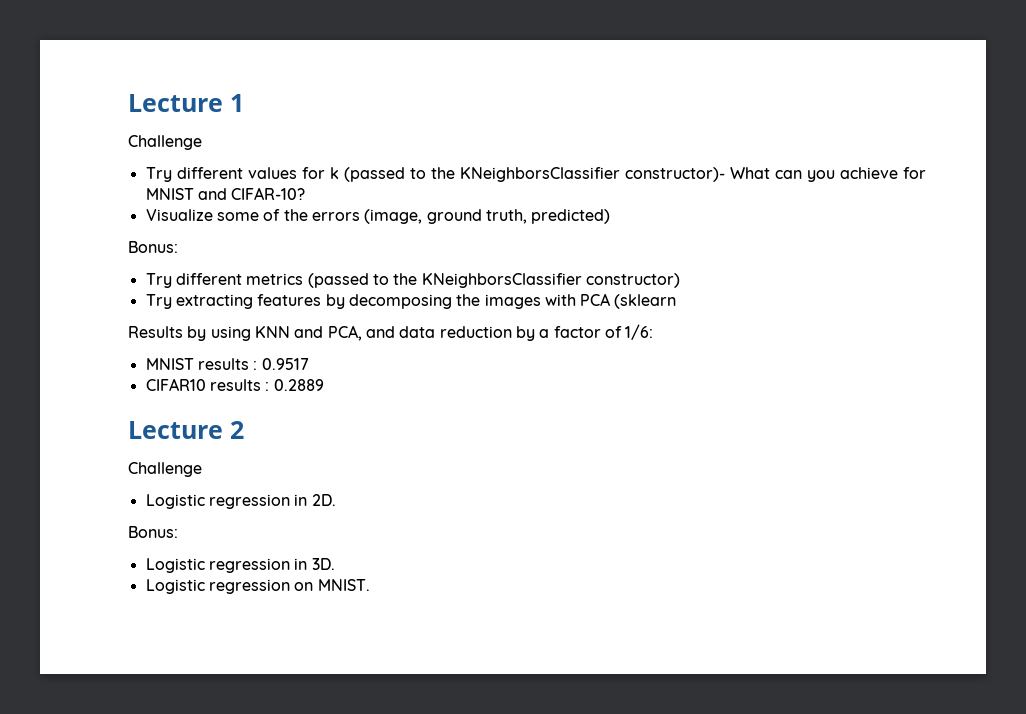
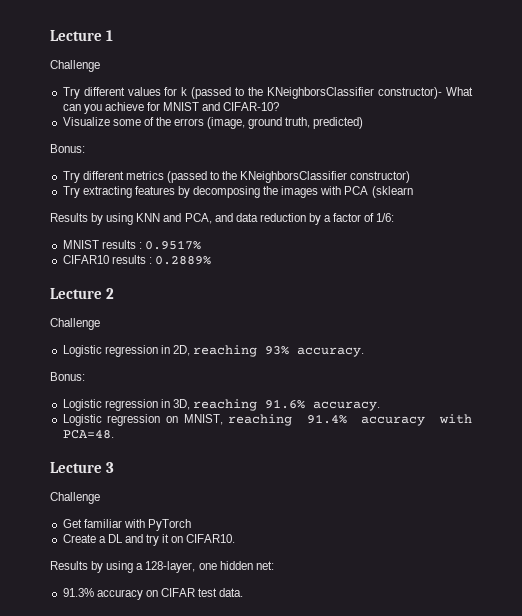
[261,358,309,370] 0.9517 -> [144,240,201,250] 0.9517%
[273,379,324,391] 0.2889 -> [154,256,211,265] 0.2889%
[311,494,336,506] 2D. -> [172,345,365,357] 2D, reaching 93% accuracy.
[311,558,335,570] 3D. -> [172,399,381,411] 3D, reaching 91.6% accuracy.
[317,579,370,591] MNIST. -> [183,414,473,426] [62,430,114,439] [50,462,114,473] [50,492,100,504] [62,519,191,531] [62,534,236,546] [50,561,274,573] [62,588,244,600] MNIST, reaching 91.4% accuracy with PCA=48. // Lecture 3 // Challenge // Get familiar with PyTorch // Create a DL and try it on CIFAR10. // Results by using a 128-layer, one hidden net: // 91.3% accuracy on CIFAR test data.

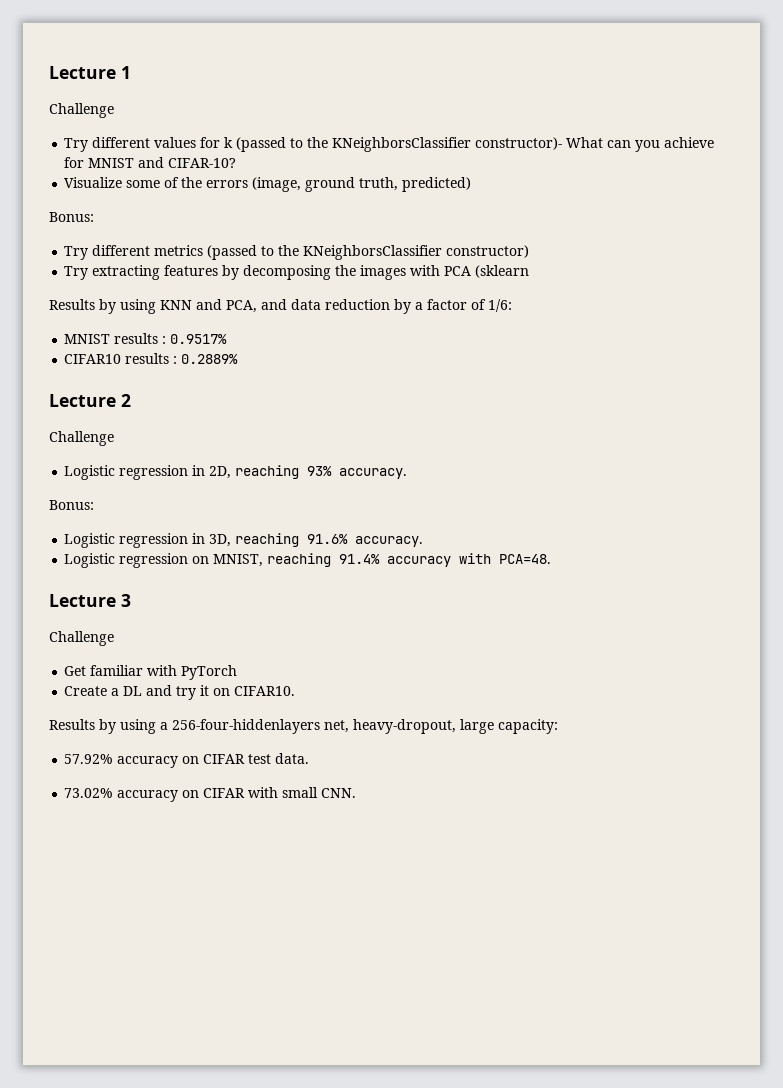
[145,561,274,573] [62,588,94,597] 128-layer, one hidden net: // 91.3% -> [172,719,558,734] [64,754,114,764] 256-four-hiddenlayers net, heavy-dropout, large capacity: // 57.92%
(244, 592) none -> [64,787,357,802] // 73.02% accuracy on CIFAR with small CNN.

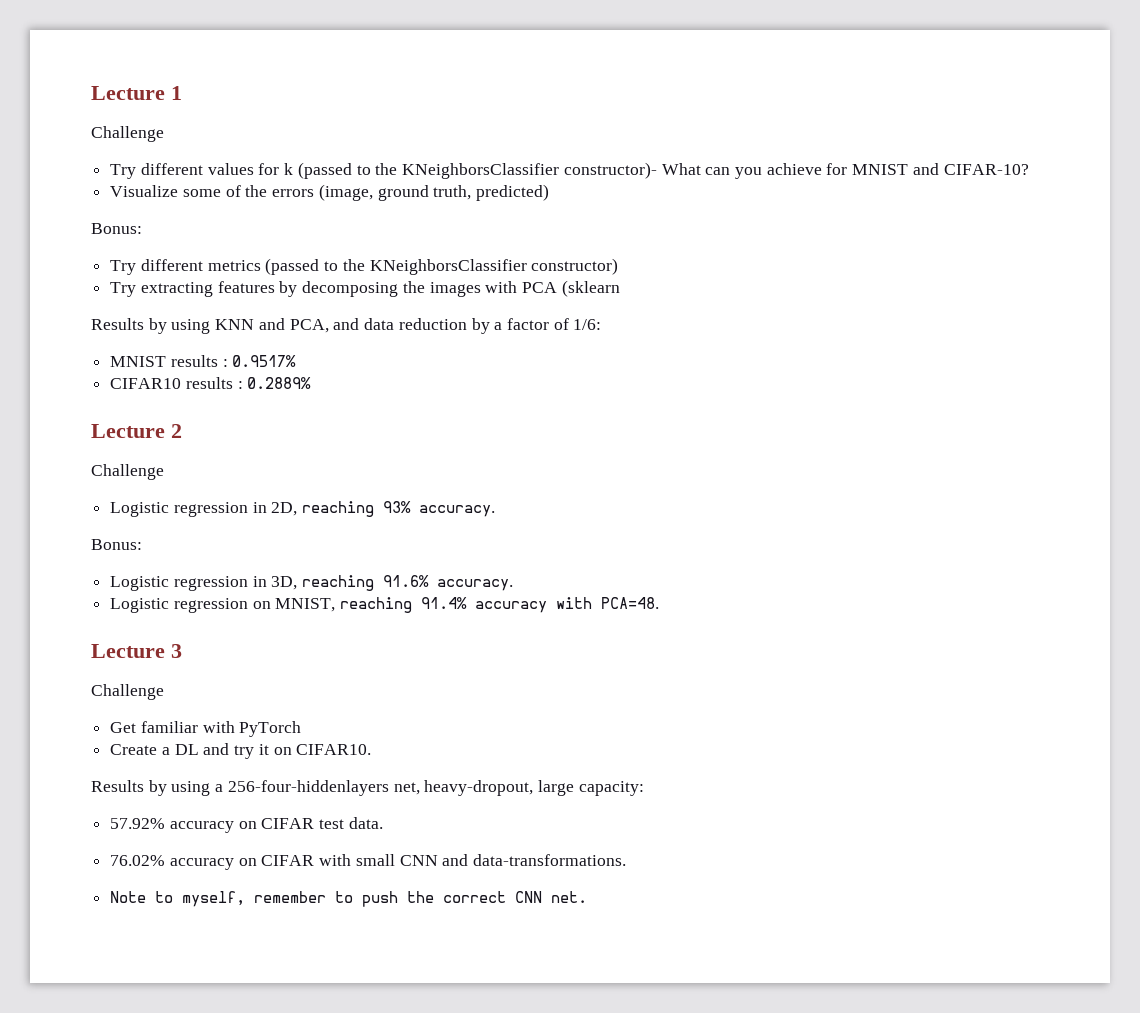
[64,788,114,798] 73.02% -> [110,855,166,866] 76.02%
[321,788,357,798] CNN. -> [399,854,627,866] [110,891,588,907] CNN and data-transformations. // Note to myself, remember to push the correct CNN net.

